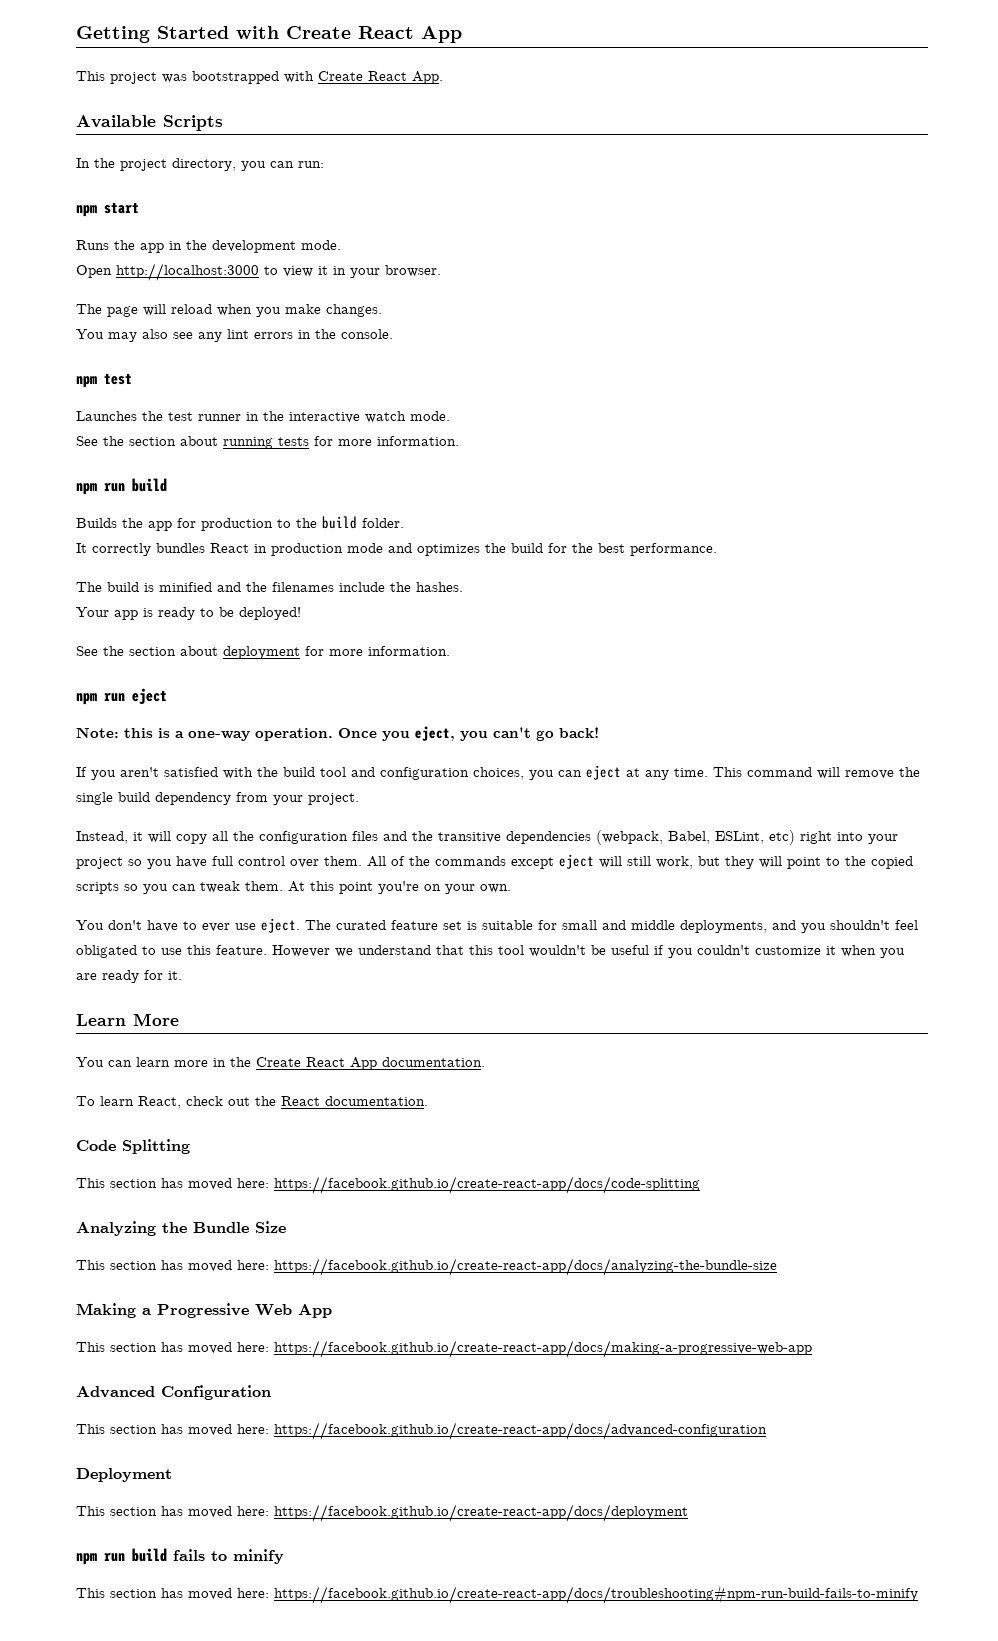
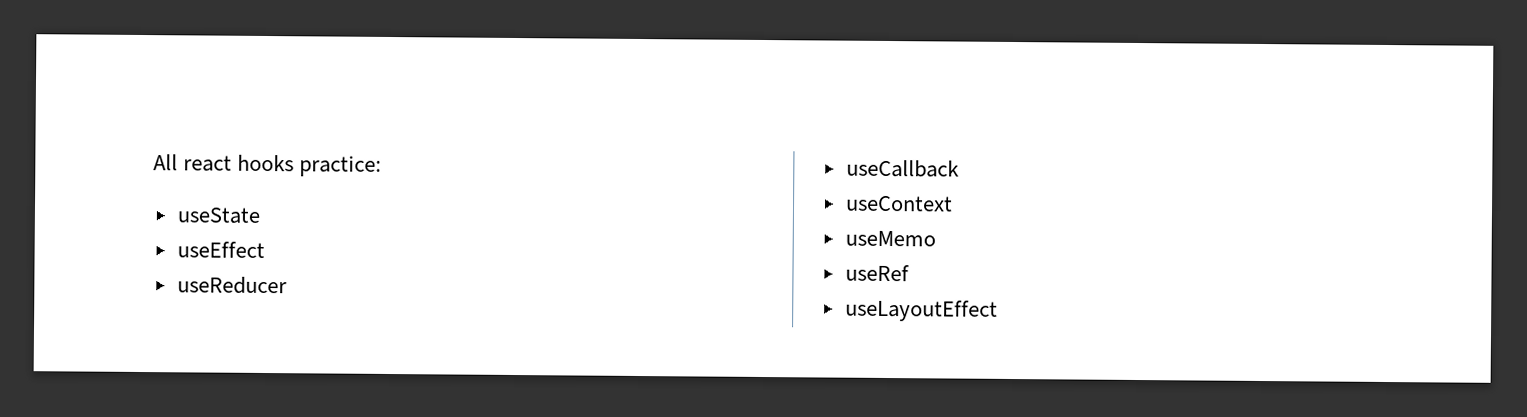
[76,26,462,43] [76,71,443,84] [76,115,223,131] [76,158,324,171] [76,203,139,217] [76,240,341,253] [76,263,441,281] [76,304,382,317] [76,329,393,342] [76,374,132,388] [76,411,450,423] [76,436,459,449] [76,478,167,495] [76,516,404,531] [76,543,717,556] [76,582,463,592] [76,607,301,620] [76,646,450,659] [76,688,167,705] [76,726,599,741] [76,765,920,780] [76,792,359,805] [76,830,898,845] [76,854,913,869] [76,881,511,894] [76,918,918,933] [76,945,905,958] [76,970,182,983] [76,1013,179,1026] [76,1057,485,1070] [76,1096,428,1109] [76,1139,190,1154] [76,1176,700,1194] [76,1221,286,1236] [76,1258,777,1276] [76,1303,332,1318] [76,1340,812,1358] [76,1385,271,1400] [76,1422,767,1440] [76,1468,172,1482] [76,1504,688,1522] [76,1548,284,1565] [76,1585,918,1604] Getting Started with Create React App // This project was bootstrapped with Create React App. // Available Scripts // In the project directory, you can run: // npm start // Runs the app in the development mode. // Open http://localhost:3000 to view it in your browser. // The page will reload when you make changes. // You may also see any lint errors in the console. // npm test // Launches the test runner in the interactive watch mode. // See the section about running tests for more information. // npm run build // Builds the app for production to the build folder. // It correctly bundles React in production mode and optimizes the build for the best performance. // The build is minified and the filenames include the hashes. // Your app is ready to be deployed! // See the section about deployment for more information. // npm run eject // Note: this is a one-way operation. Once you eject, you can't go back! // If you aren't satisfied with the build tool and configuration choices, you can eject at any time. This command will remove the single build dependency from your project. // Instead, it will copy all the configuration files and the transitive dependencies (webpack, Babel, ESLint, etc) right into your project so you have full control over them. All of the commands except eject will still work, but they will point to the copied scripts so you can tweak them. At this point you're on your own. // You don't have to ever use eject. The curated feature set is suitable for small and middle deployments, and you shouldn't feel obligated to use this feature. However we understand that this tool wouldn't be useful if you couldn't customize it when you are ready for it. // Learn More // You can learn more in the Create React App documentation. // To learn React, check out the React documentation. // Code Splitting // This section has moved here: https://facebook.github.io/create-react-app/docs/code-splitting // Analyzing the Bundle Size // This section has moved here: https://facebook.github.io/create-react-app/docs/analyzing-the-bundle-size // Making a Progressive Web App // This section has moved here: https://facebook.github.io/create-react-app/docs/making-a-progressive-web-app // Advanced Configuration // This section has moved here: https://facebook.github.io/create-react-app/docs/advanced-configuration // Deployment // This section has moved here: https://facebook.github.io/create-react-app/docs/deployment // npm run build fails to minify // This section has moved here: https://facebook.github.io/create-react-app/docs/troubleshooting#npm-run-build-fails-to-minify -> [153,154,383,177] [176,207,260,224] [176,241,265,258] [176,276,287,295] [845,159,959,178] [844,195,953,212] [844,230,936,247] [844,264,910,282] [844,299,998,322] All react hooks practice: // useState // useEffect // useReducer // useCallback // useContext // useMemo // useRef // useLayoutEffect

